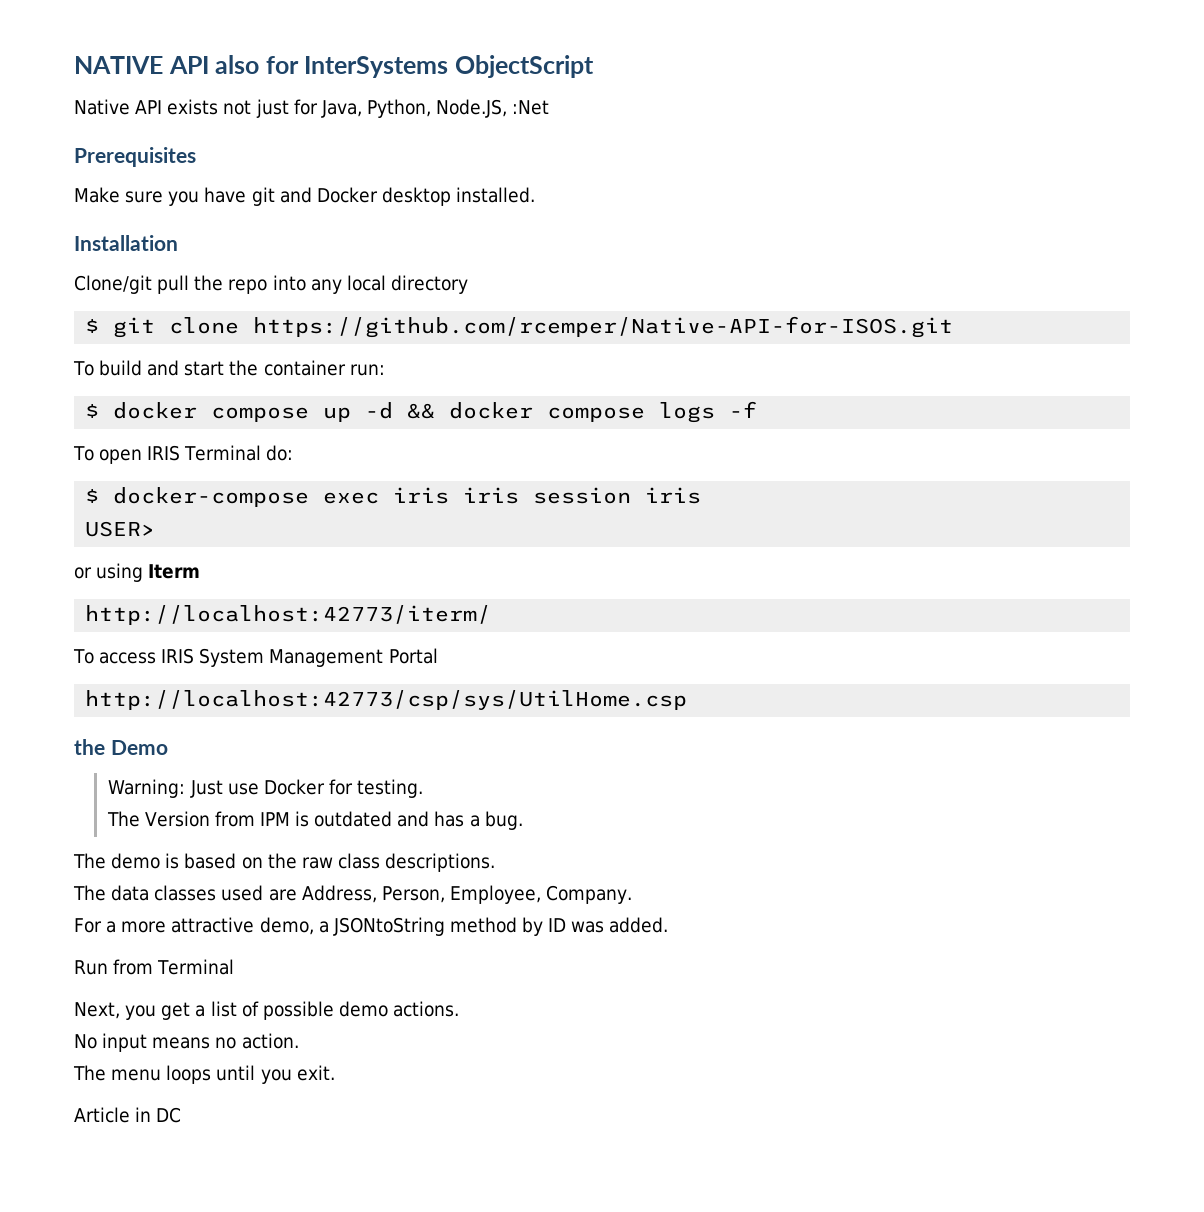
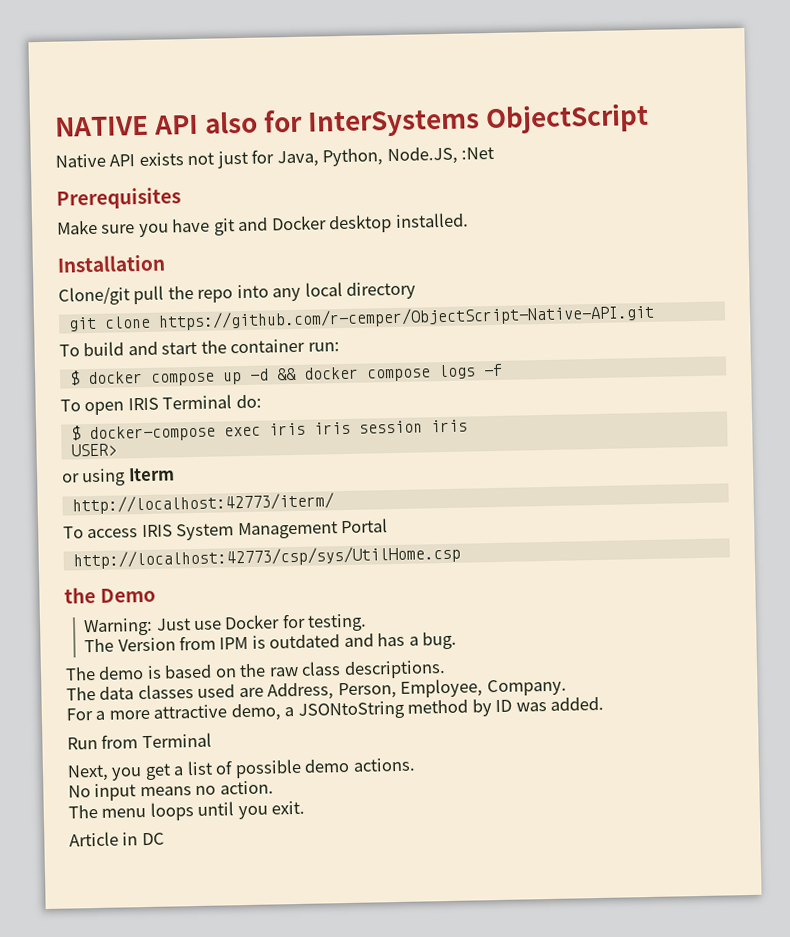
[85,319,100,333] $ -> (417, 290) none
[253,316,954,338] https://github.com/rcemper/Native-API-for-ISOS.git -> [157,303,655,331] https://github.com/r-cemper/ObjectScript-Native-API.git

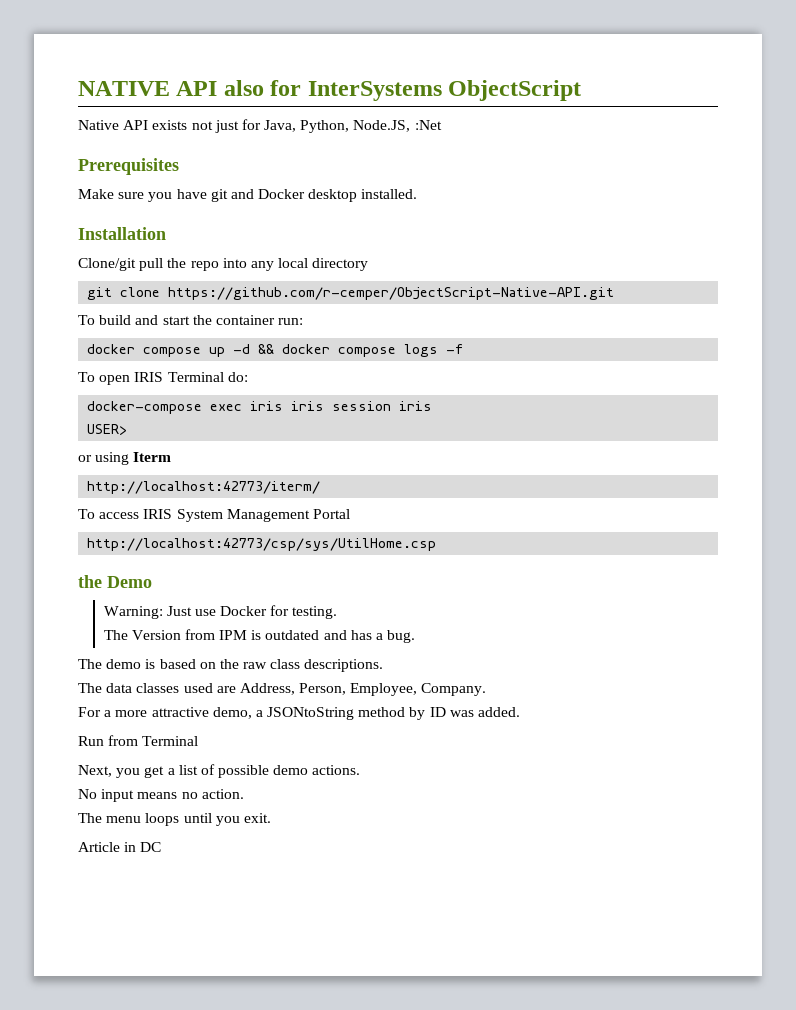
[68,370,80,386] $ -> (304, 321) none
[70,425,81,441] $ -> (248, 377) none

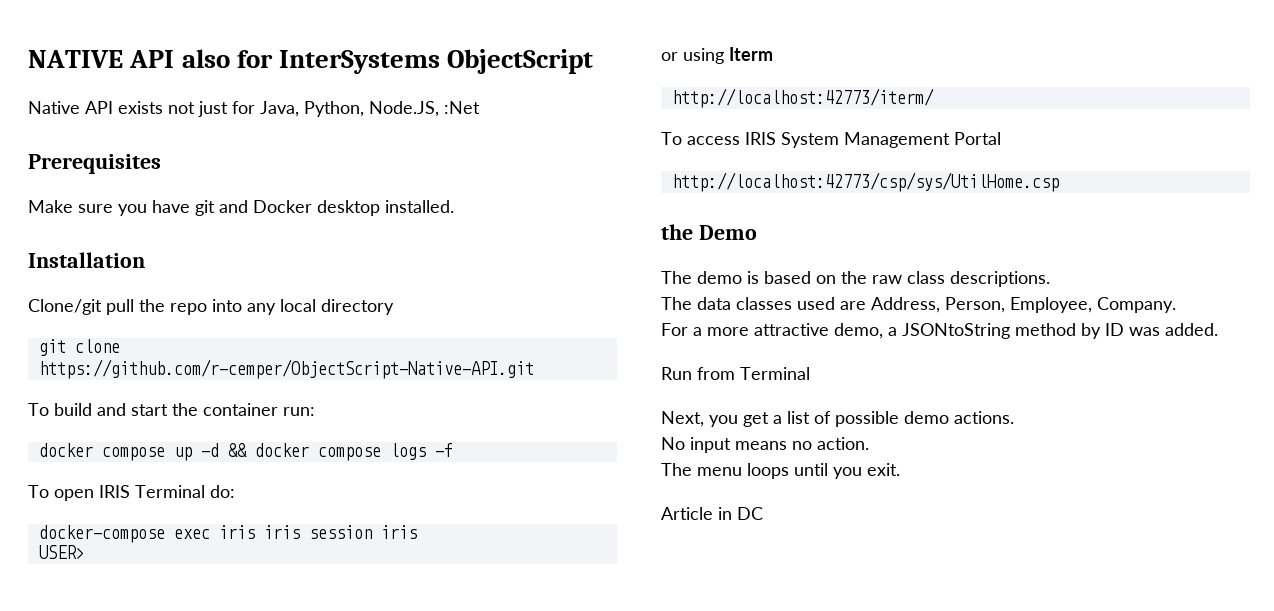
[103,605,338,619] [103,629,416,643] // Warning: Just use Docker for testing. // The Version from IPM is outdated and has a bug. -> (757, 232) none

